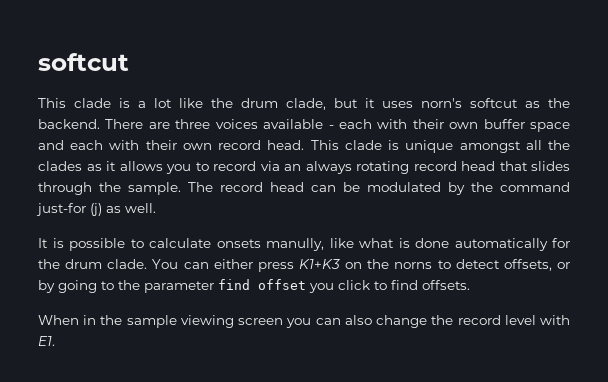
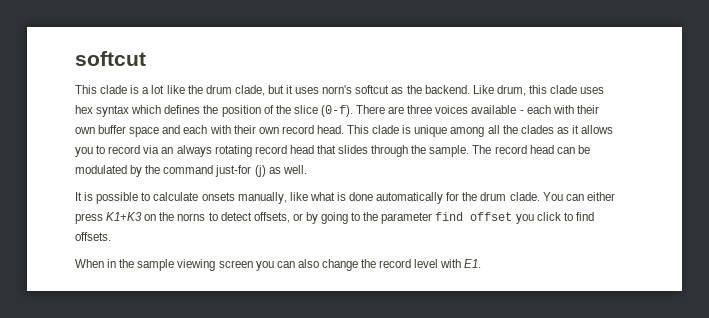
(100, 124) none -> [472,85,605,96] [75,105,353,117] Like drum, this clade uses hex syntax which defines the position of the slice (0-f).
[459,141,521,153] amongst -> [450,127,485,137] among
[266,238,324,251] manully, -> [237,192,287,204] manually,

